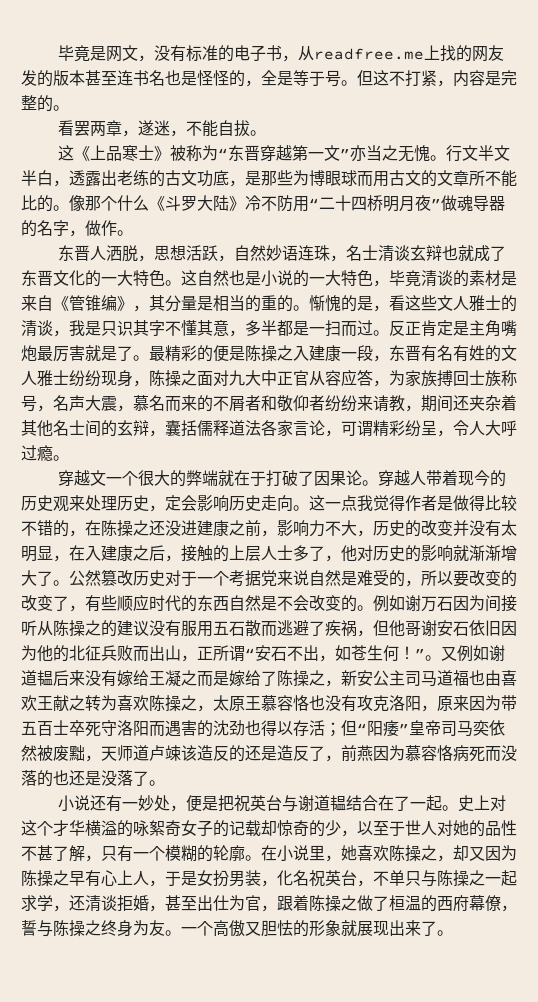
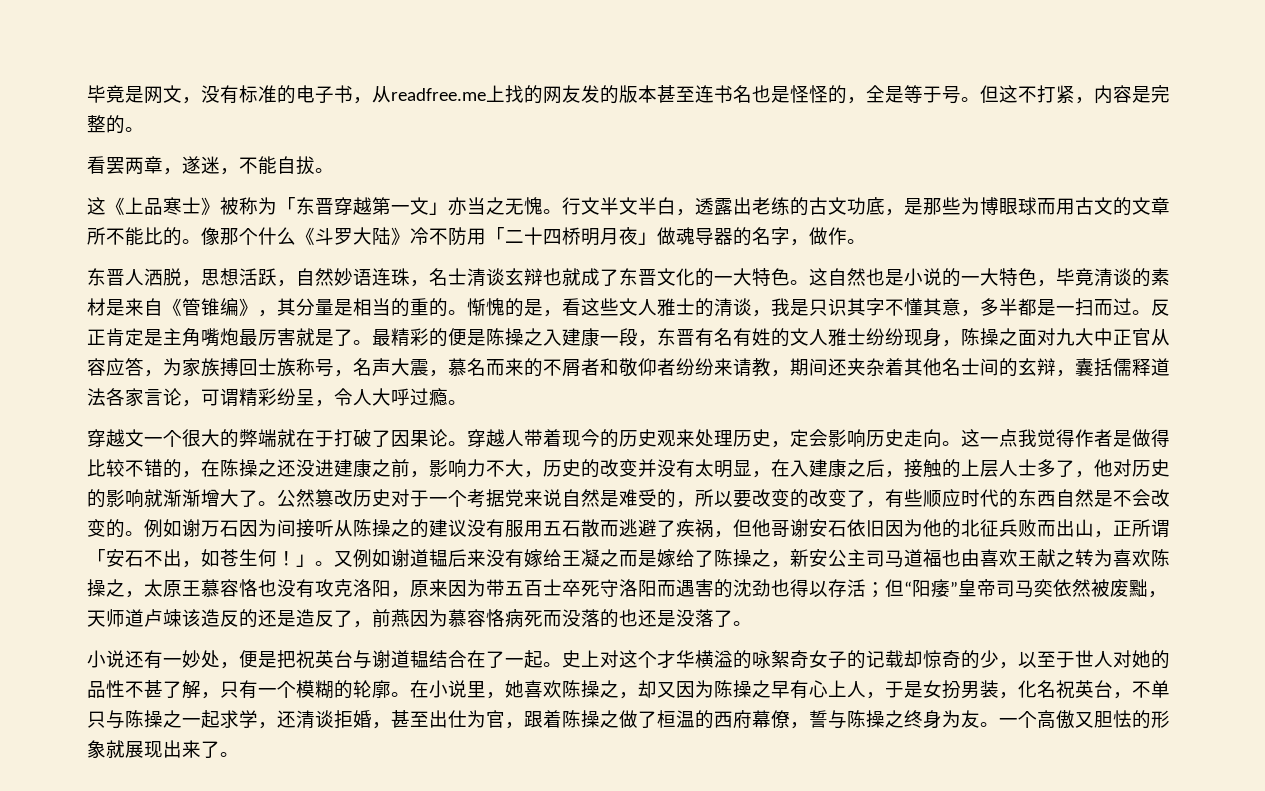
[218,148,229,159] “ -> [277,197,296,213] 「
[340,149,351,159] ” -> [429,202,448,215] 」
[309,198,319,209] “ -> [486,227,505,243] 「
[431,199,441,209] ” -> [638,232,657,245] 」
[245,648,255,659] “ -> [87,549,106,565] 「
[415,649,425,659] ” -> [296,554,315,567] 」

